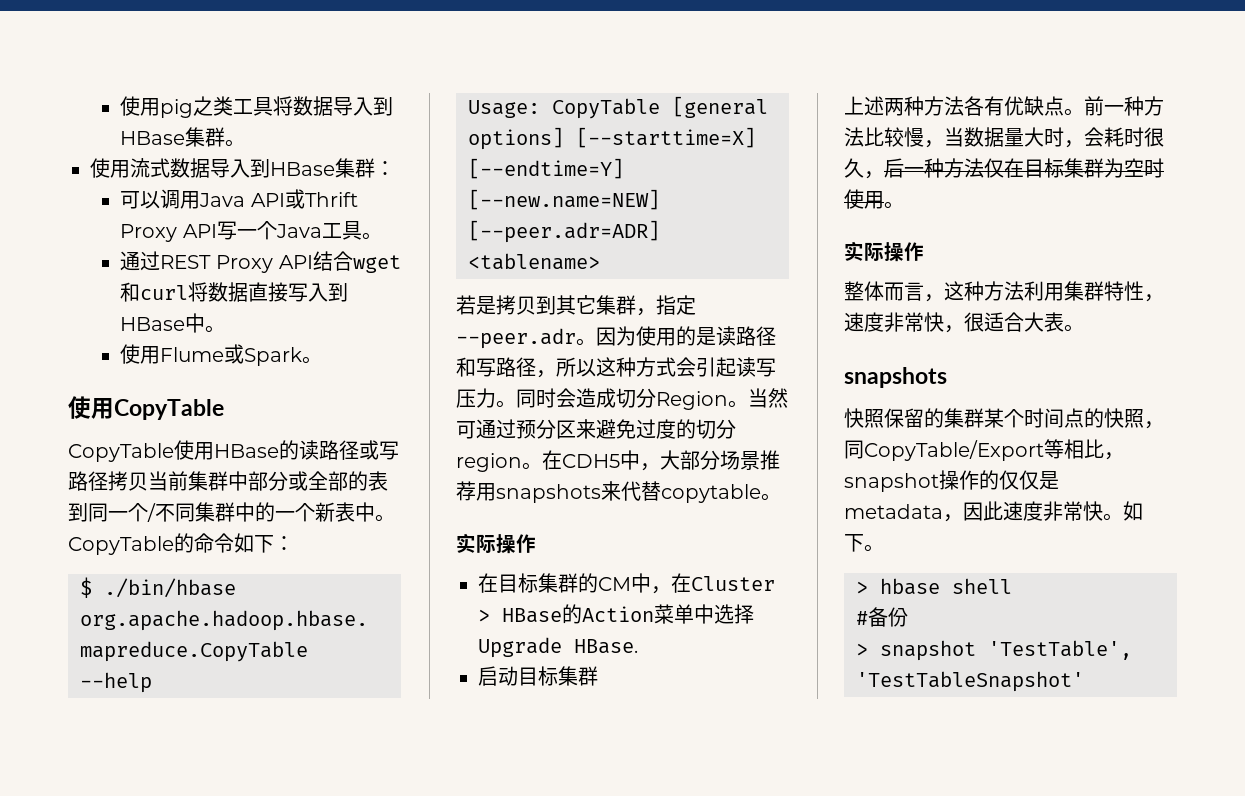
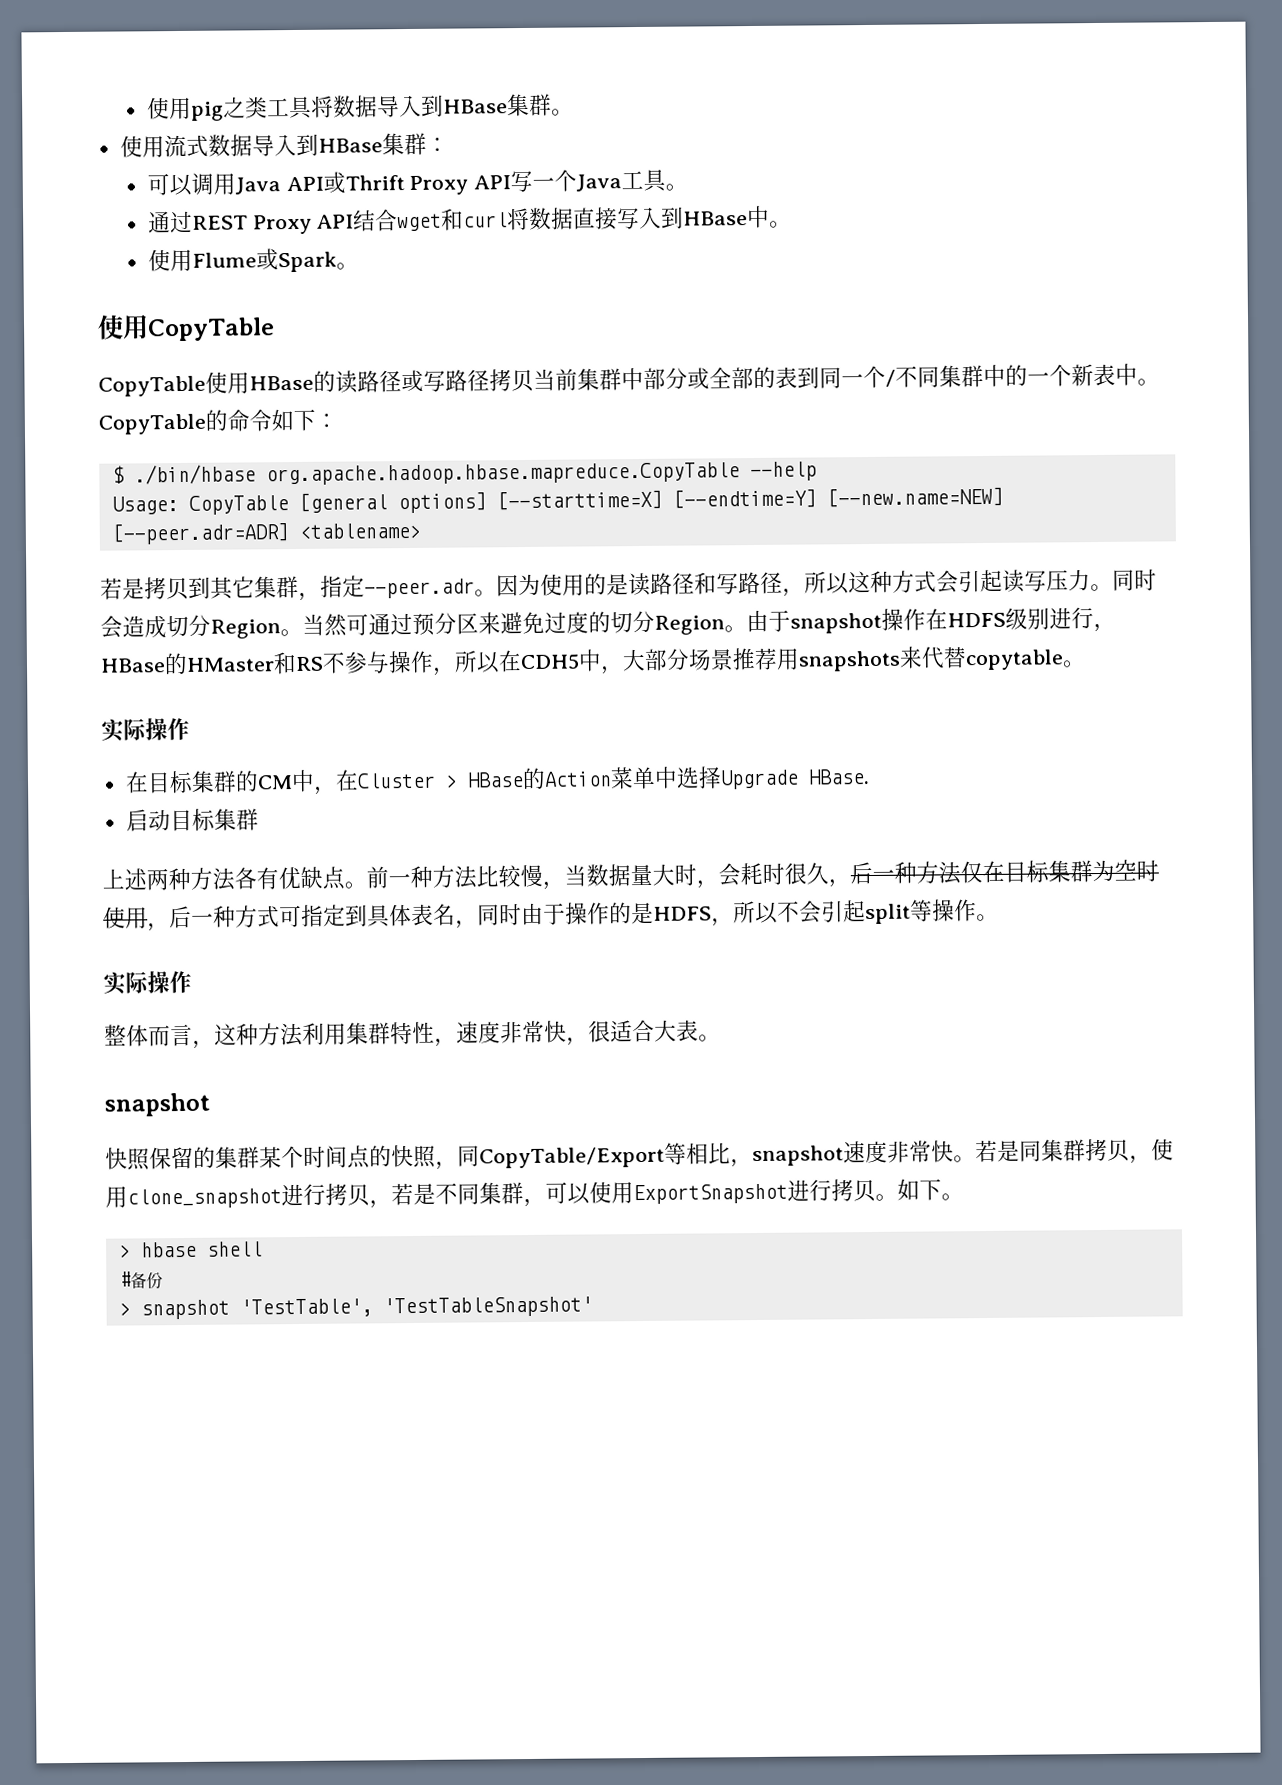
[456,453,542,472] region。 -> [654,607,1116,635] [100,650,500,676] Region。由于snapshot操作在HDFS级别进行，HBase的HMaster和RS不参与操作，所以
(884, 200) none -> [147,899,977,932] ，后一种方式可指定到具体表名，同时由于操作的是HDFS，所以不会引起split等操作
[844,367,947,388] snapshots -> [104,1092,210,1117] snapshot
[939,470,1059,490] [844,501,1103,522] 操作的仅仅是metadata，因此速度非常快 -> [842,1138,1174,1164] [105,1179,876,1209] 速度非常快。若是同集群拷贝，使用clone_snapshot进行拷贝，若是不同集群，可以使用ExportSnapshot进行拷贝

